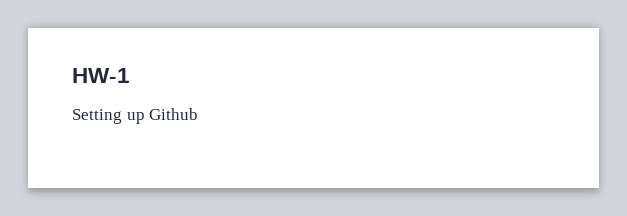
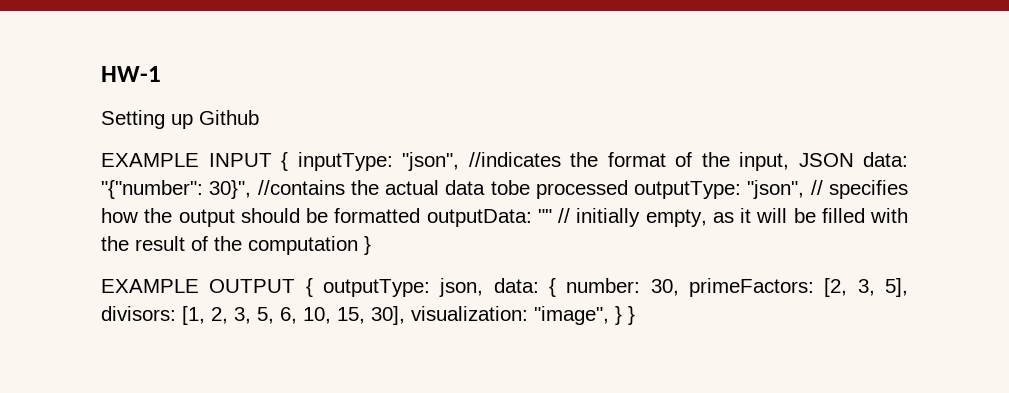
(199, 114) none -> [101,152,908,171] [101,180,908,199] [101,208,908,227] [101,236,371,255] [101,278,909,297] [101,306,635,325] // EXAMPLE INPUT { inputType: "json", //indicates the format of the input, JSON data: "{"number": 30}", //contains the actual data tobe processed outputType: "json", // specifies how the output should be formatted outputData: "" // initially empty, as it will be filled with the result of the computation } // EXAMPLE OUTPUT { outputType: json, data: { number: 30, primeFactors: [2, 3, 5], divisors: [1, 2, 3, 5, 6, 10, 15, 30], visualization: "image", } }

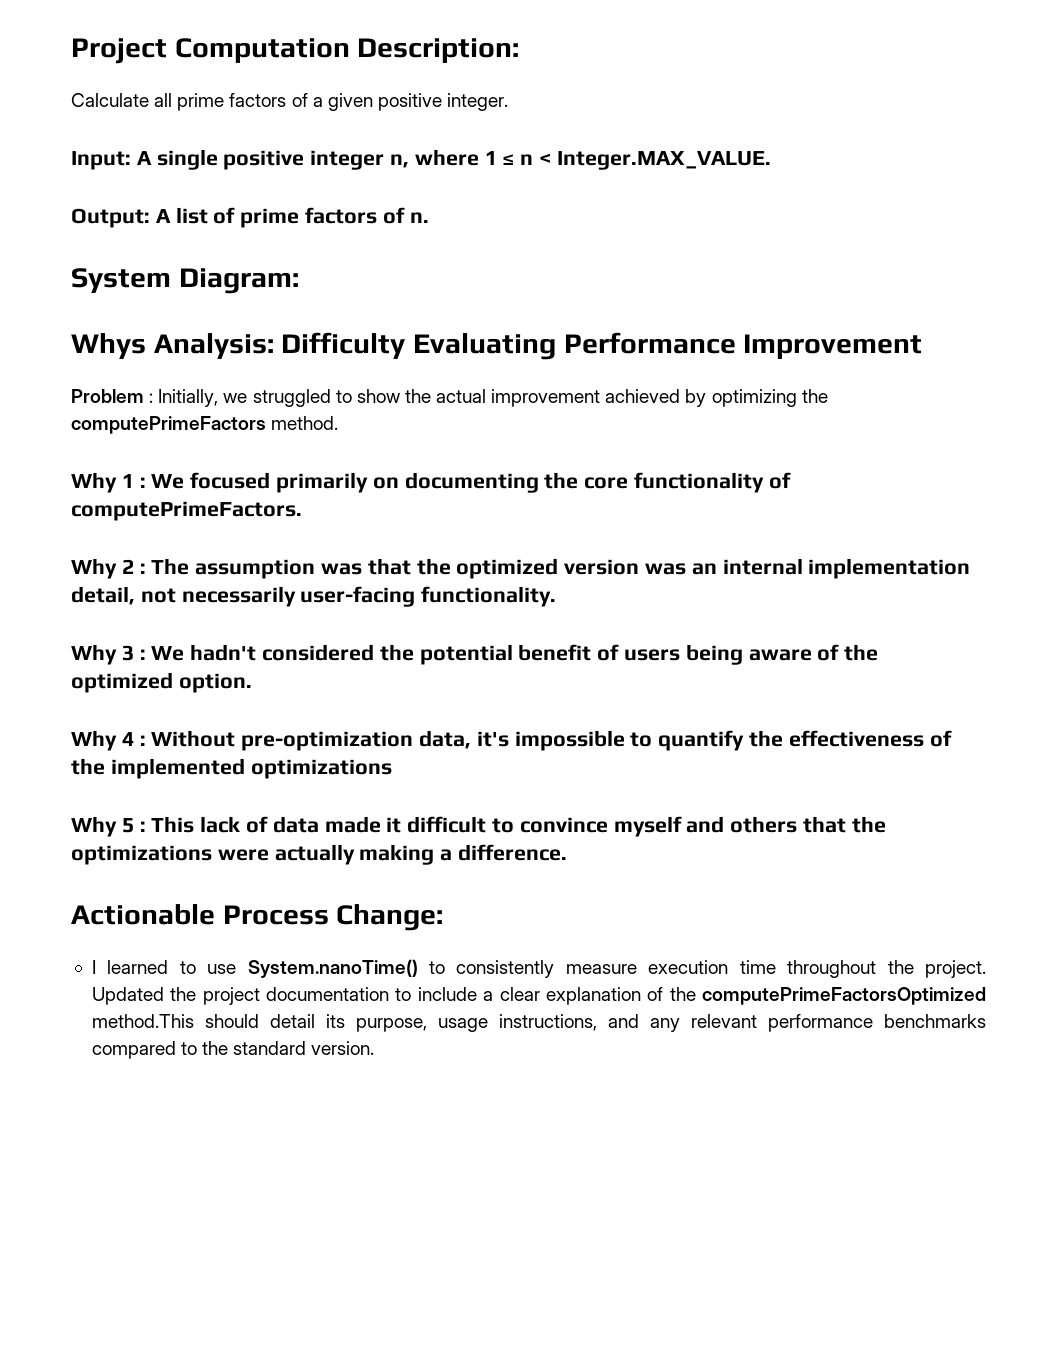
[101,66,161,82] [101,110,259,129] [101,152,908,171] [101,180,908,199] [101,208,908,227] [101,236,371,255] [101,278,909,297] [101,306,635,325] HW-1 // Setting up Github // EXAMPLE INPUT { inputType: "json", //indicates the format of the input, JSON data: "{"number": 30}", //contains the actual data tobe processed outputType: "json", // specifies how the output should be formatted outputData: "" // initially empty, as it will be filled with the result of the computation } // EXAMPLE OUTPUT { outputType: json, data: { number: 30, primeFactors: [2, 3, 5], divisors: [1, 2, 3, 5, 6, 10, 15, 30], visualization: "image", } } -> [71,38,520,64] [71,93,509,111] [71,149,771,170] [71,207,429,228] [71,268,299,294] [71,332,923,360] [71,389,828,407] [71,416,339,434] [71,472,791,493] [71,501,302,521] [71,558,971,579] [71,586,557,607] [71,644,879,665] [71,672,252,693] [71,730,952,751] [71,758,392,779] [71,816,886,837] [71,844,568,865] [71,904,444,931] [91,959,986,978] [91,987,986,1005] [91,1014,986,1032] [91,1041,375,1059] Project Computation Description: // Calculate all prime factors of a given positive integer. // Input: A single positive integer n, where 1 ≤ n < Integer.MAX_VALUE. // Output: A list of prime factors of n. // System Diagram: // Whys Analysis: Difficulty Evaluating Performance Improvement // Problem : Initially, we struggled to show the actual improvement achieved by optimizing the computePrimeFactors method. // Why 1 : We focused primarily on documenting the core functionality of computePrimeFactors. // Why 2 : The assumption was that the optimized version was an internal implementation detail, not necessarily user-facing functionality. // Why 3 : We hadn't considered the potential benefit of users being aware of the optimized option. // Why 4 : Without pre-optimization data, it's impossible to quantify the effectiveness of the implemented optimizations // Why 5 : This lack of data made it difficult to convince myself and others that the optimizations were actually making a difference. // Actionable Process Change: // I learned to use System.nanoTime() to consistently measure execution time throughout the project. Updated the project documentation to include a clear explanation of the computePrimeFactorsOptimized method.This should detail its purpose, usage instructions, and any relevant performance benchmarks compared to the standard version.

